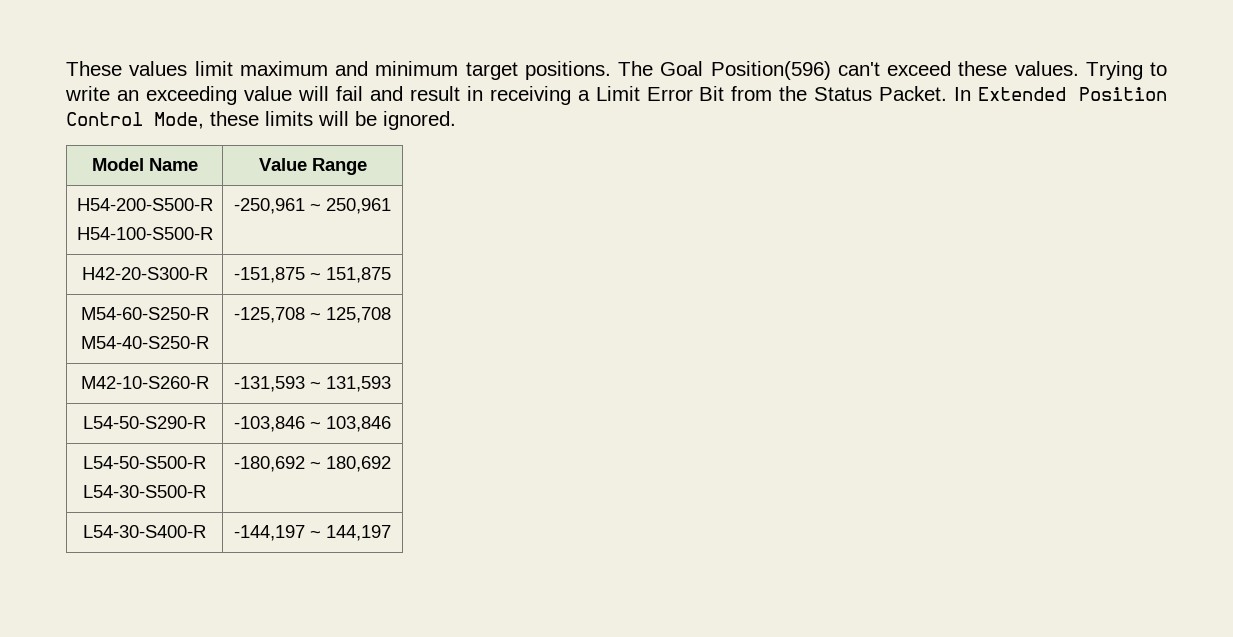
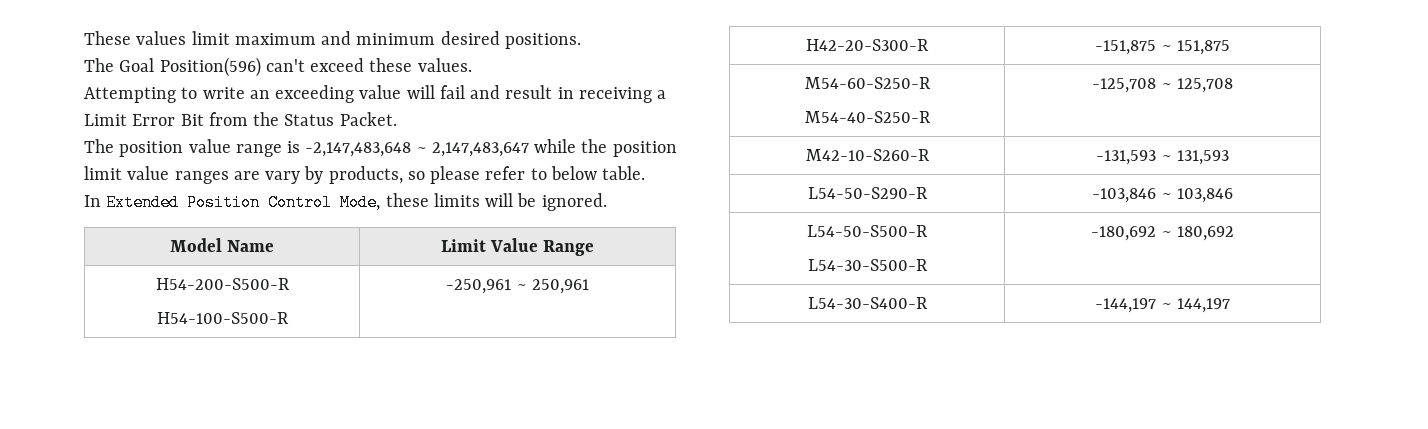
[465,62,518,80] target -> [440,31,500,45] desired
(611, 70) none -> (581, 41) //
[1085,61,1143,80] Trying -> [84,87,176,103] // Attempting
(948, 93) none -> [84,139,677,157] [84,166,646,184] // The position value range is -2,147,483,648 ~ 2,147,483,647 while the position limit value ranges are vary by products, so please refer to below table. //
(198, 164) none -> [440,239,486,252] Limit

